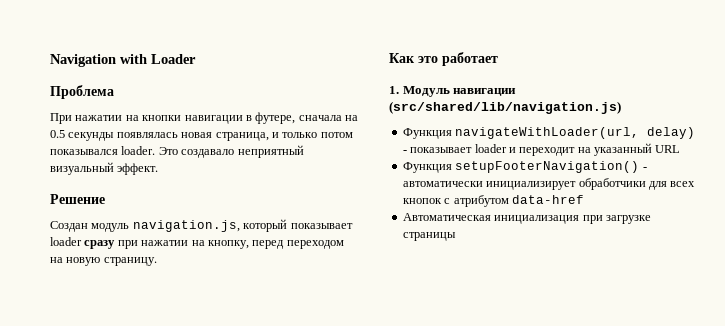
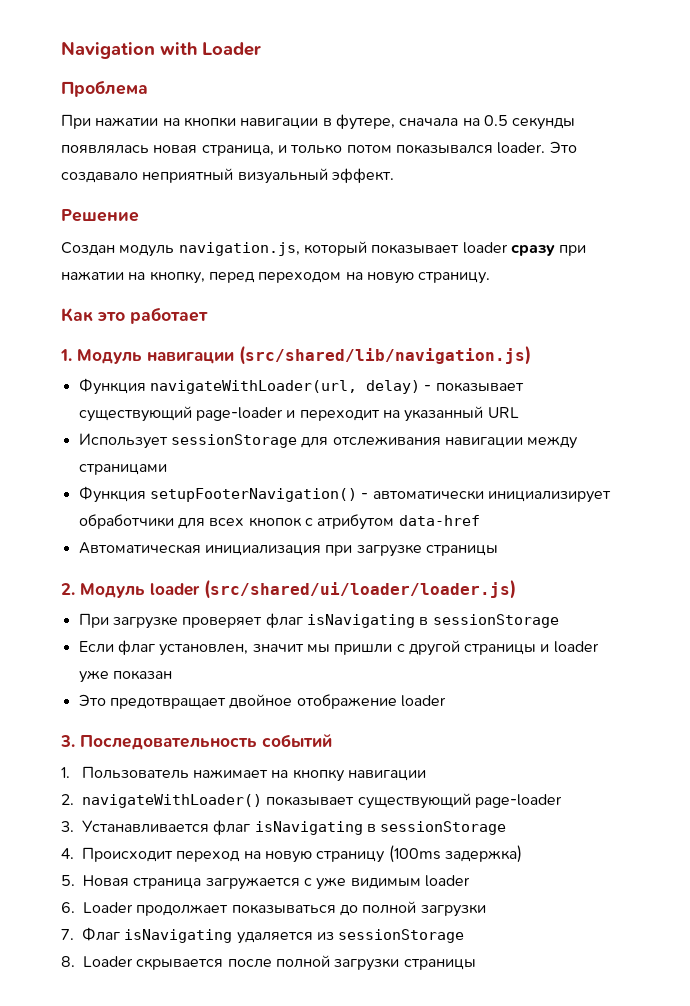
[474,144,507,153] loader -> [78,406,283,422] существующий page-loader
(681, 149) none -> [78,433,579,449] [78,464,167,475] // Использует sessionStorage для отслеживания навигации между страницами
(456, 236) none -> [61,579,516,599] [78,613,559,629] [78,640,599,656] [78,670,172,683] [78,694,446,709] [60,734,332,750] [61,766,426,782] [61,793,562,809] [61,820,507,835] [61,845,522,863] [61,875,470,890] [61,901,486,917] [61,927,465,944] [61,955,476,971] // 2. Модуль loader (src/shared/ui/loader/loader.js) // При загрузке проверяет флаг isNavigating в sessionStorage // Если флаг установлен, значит мы пришли с другой страницы и loader уже показан // Это предотвращает двойное отображение loader // 3. Последовательность событий // 1. Пользователь нажимает на кнопку навигации // 2. navigateWithLoader() показывает существующий page-loader // 3. Устанавливается флаг isNavigating в sessionStorage // 4. Происходит переход на новую страницу (100ms задержка) // 5. Новая страница загружается с уже видимым loader // 6. Loader продолжает показываться до полной загрузки // 7. Флаг isNavigating удаляется из sessionStorage // 8. Loader скрывается после полной загрузки страницы

